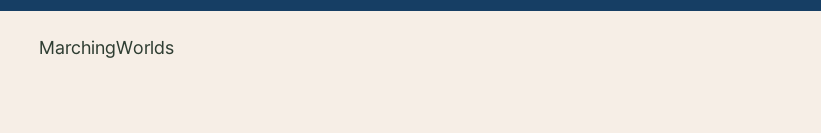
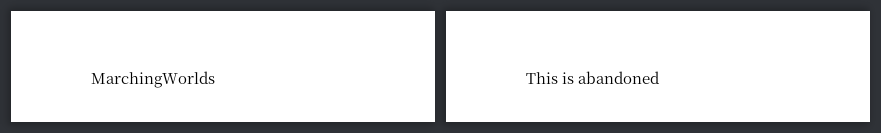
(174, 49) none -> [526,71,661,84] // This is abandoned

